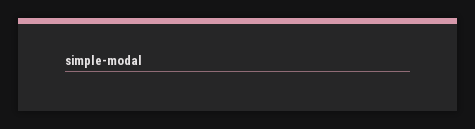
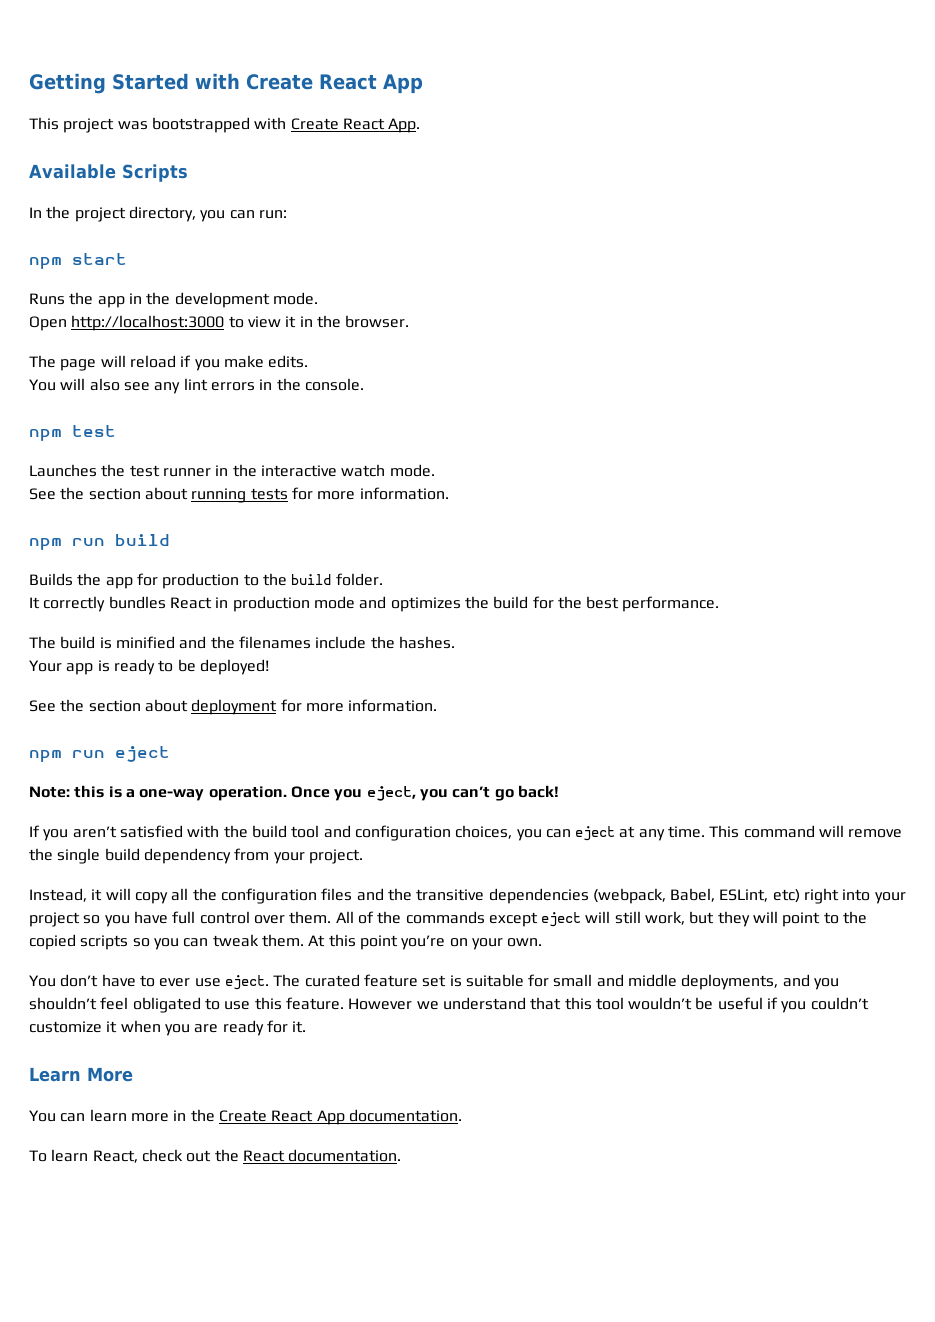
[65,55,142,68] simple-modal -> [29,73,423,94] [29,117,421,133] [29,164,188,182] [29,206,287,222] [29,253,127,269] [29,292,318,308] [29,315,410,331] [29,355,309,371] [29,378,364,394] [29,425,116,441] [29,464,435,477] [29,487,449,503] [29,534,170,550] [29,573,383,589] [29,596,720,612] [29,636,455,649] [29,659,269,675] [29,699,438,715] [29,746,170,762] [29,785,559,801] [29,825,903,841] [29,848,363,864] [29,888,906,904] [29,911,868,927] [29,934,543,950] [29,974,840,990] [29,997,869,1013] [29,1020,307,1036] [29,1067,133,1082] [29,1109,462,1125] [29,1149,402,1163] Getting Started with Create React App // This project was bootstrapped with Create React App. // Available Scripts // In the project directory, you can run: // npm start // Runs the app in the development mode. // Open http://localhost:3000 to view it in the browser. // The page will reload if you make edits. // You will also see any lint errors in the console. // npm test // Launches the test runner in the interactive watch mode. // See the section about running tests for more information. // npm run build // Builds the app for production to the build folder. // It correctly bundles React in production mode and optimizes the build for the best performance. // The build is minified and the filenames include the hashes. // Your app is ready to be deployed! // See the section about deployment for more information. // npm run eject // Note: this is a one-way operation. Once you eject, you can’t go back! // If you aren’t satisfied with the build tool and configuration choices, you can eject at any time. This command will remove the single build dependency from your project. // Instead, it will copy all the configuration files and the transitive dependencies (webpack, Babel, ESLint, etc) right into your project so you have full control over them. All of the commands except eject will still work, but they will point to the copied scripts so you can tweak them. At this point you’re on your own. // You don’t have to ever use eject. The curated feature set is suitable for small and middle deployments, and you shouldn’t feel obligated to use this feature. However we understand that this tool wouldn’t be useful if you couldn’t customize it when you are ready for it. // Learn More // You can learn more in the Create React App documentation. // To learn React, check out the React documentation.

